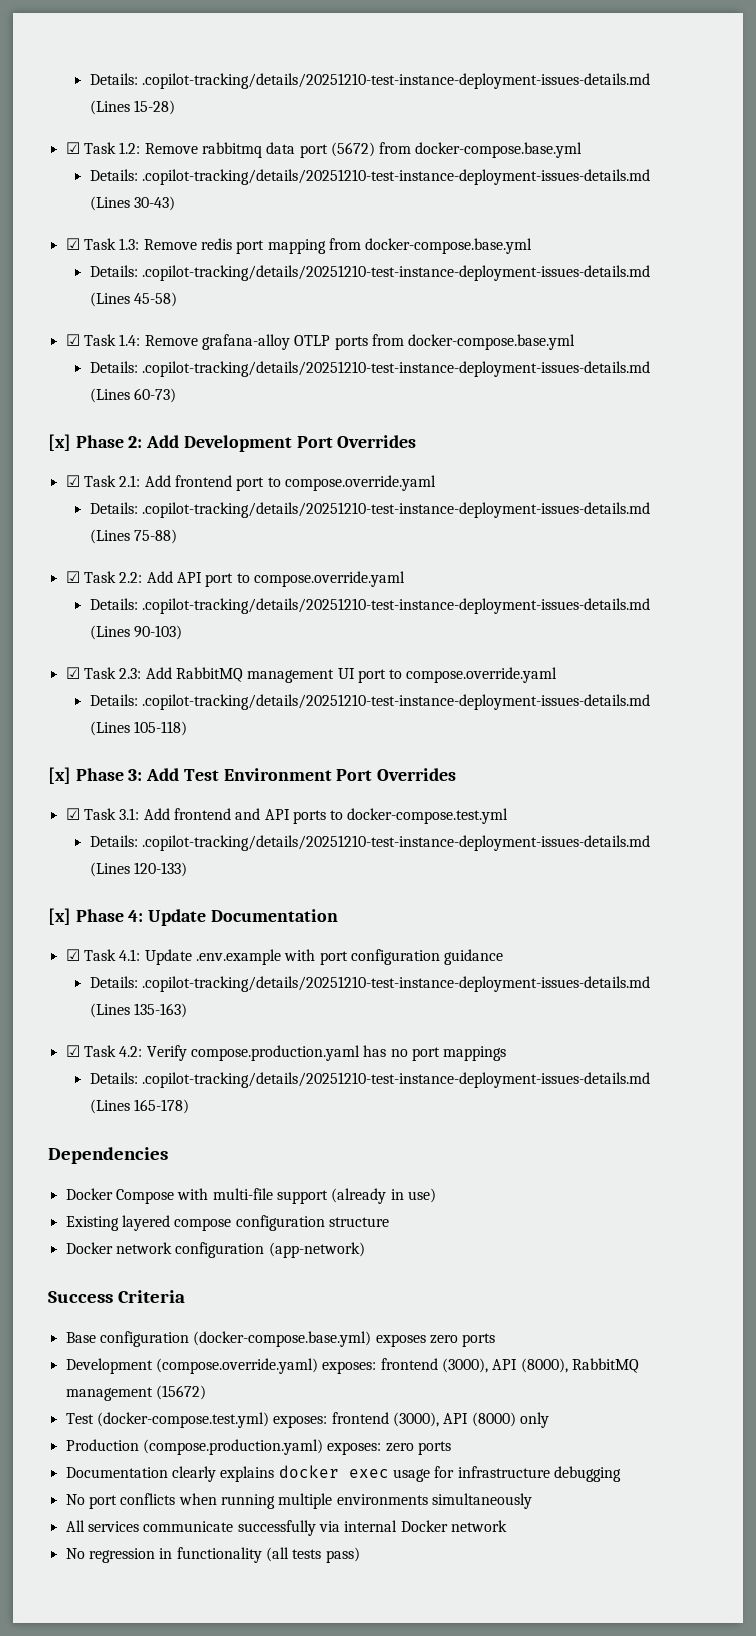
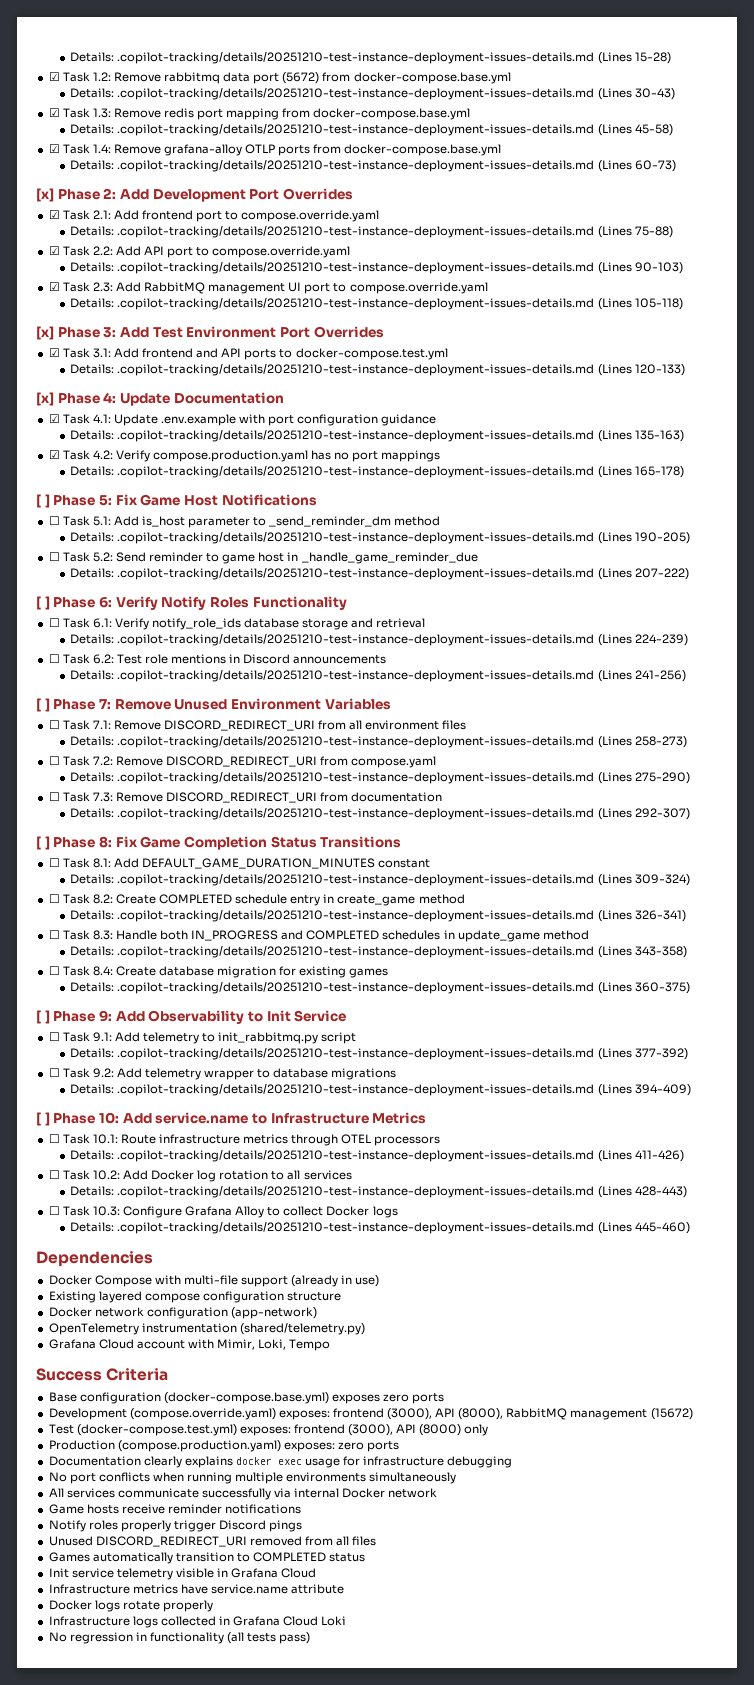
(189, 1106) none -> [36,494,317,508] [48,516,441,528] [70,532,690,544] [48,552,478,564] [70,568,689,580] [36,596,347,610] [48,618,426,630] [70,634,688,646] [48,654,387,664] [70,670,686,682] [36,698,391,712] [48,720,467,731] [70,736,687,748] [48,756,437,768] [70,772,690,784] [48,792,443,803] [70,808,690,820] [36,836,402,850] [48,858,431,869] [70,874,690,886] [48,894,465,906] [70,910,686,922] [48,930,589,942] [70,946,687,958] [48,966,389,978] [70,982,690,994] [36,1010,347,1024] [48,1032,357,1044] [70,1048,688,1060] [48,1068,397,1080] [70,1084,691,1096] [36,1112,427,1126] [48,1134,441,1146] [70,1150,684,1162] [48,1170,352,1182] [70,1186,687,1198] [48,1206,398,1218] [70,1222,690,1234] // [ ] Phase 5: Fix Game Host Notifications // ☐ Task 5.1: Add is_host parameter to _send_reminder_dm method // Details: .copilot-tracking/details/20251210-test-instance-deployment-issues-details.md (Lines 190-205) // ☐ Task 5.2: Send reminder to game host in _handle_game_reminder_due // Details: .copilot-tracking/details/20251210-test-instance-deployment-issues-details.md (Lines 207-222) // [ ] Phase 6: Verify Notify Roles Functionality // ☐ Task 6.1: Verify notify_role_ids database storage and retrieval // Details: .copilot-tracking/details/20251210-test-instance-deployment-issues-details.md (Lines 224-239) // ☐ Task 6.2: Test role mentions in Discord announcements // Details: .copilot-tracking/details/20251210-test-instance-deployment-issues-details.md (Lines 241-256) // [ ] Phase 7: Remove Unused Environment Variables // ☐ Task 7.1: Remove DISCORD_REDIRECT_URI from all environment files // Details: .copilot-tracking/details/20251210-test-instance-deployment-issues-details.md (Lines 258-273) // ☐ Task 7.2: Remove DISCORD_REDIRECT_URI from compose.yaml // Details: .copilot-tracking/details/20251210-test-instance-deployment-issues-details.md (Lines 275-290) // ☐ Task 7.3: Remove DISCORD_REDIRECT_URI from documentation // Details: .copilot-tracking/details/20251210-test-instance-deployment-issues-details.md (Lines 292-307) // [ ] Phase 8: Fix Game Completion Status Transitions // ☐ Task 8.1: Add DEFAULT_GAME_DURATION_MINUTES constant // Details: .copilot-tracking/details/20251210-test-instance-deployment-issues-details.md (Lines 309-324) // ☐ Task 8.2: Create COMPLETED schedule entry in create_game method // Details: .copilot-tracking/details/20251210-test-instance-deployment-issues-details.md (Lines 326-341) // ☐ Task 8.3: Handle both IN_PROGRESS and COMPLETED schedules in update_game method // Details: .copilot-tracking/details/20251210-test-instance-deployment-issues-details.md (Lines 343-358) // ☐ Task 8.4: Create database migration for existing games // Details: .copilot-tracking/details/20251210-test-instance-deployment-issues-details.md (Lines 360-375) // [ ] Phase 9: Add Observability to Init Service // ☐ Task 9.1: Add telemetry to init_rabbitmq.py script // Details: .copilot-tracking/details/20251210-test-instance-deployment-issues-details.md (Lines 377-392) // ☐ Task 9.2: Add telemetry wrapper to database migrations // Details: .copilot-tracking/details/20251210-test-instance-deployment-issues-details.md (Lines 394-409) // [ ] Phase 10: Add service.name to Infrastructure Metrics // ☐ Task 10.1: Route infrastructure metrics through OTEL processors // Details: .copilot-tracking/details/20251210-test-instance-deployment-issues-details.md (Lines 411-426) // ☐ Task 10.2: Add Docker log rotation to all services // Details: .copilot-tracking/details/20251210-test-instance-deployment-issues-details.md (Lines 428-443) // ☐ Task 10.3: Configure Grafana Alloy to collect Docker logs // Details: .copilot-tracking/details/20251210-test-instance-deployment-issues-details.md (Lines 445-460)
(365, 1250) none -> [48,1323,365,1335] [48,1339,331,1351] // OpenTelemetry instrumentation (shared/telemetry.py) // Grafana Cloud account with Mimir, Loki, Tempo
(507, 1526) none -> [48,1504,302,1514] [48,1520,303,1532] [48,1536,377,1547] [48,1552,366,1564] [48,1568,317,1580] [48,1584,345,1594] [48,1600,213,1612] [48,1616,347,1628] // Game hosts receive reminder notifications // Notify roles properly trigger Discord pings // Unused DISCORD_REDIRECT_URI removed from all files // Games automatically transition to COMPLETED status // Init service telemetry visible in Grafana Cloud // Infrastructure metrics have service.name attribute // Docker logs rotate properly // Infrastructure logs collected in Grafana Cloud Loki

